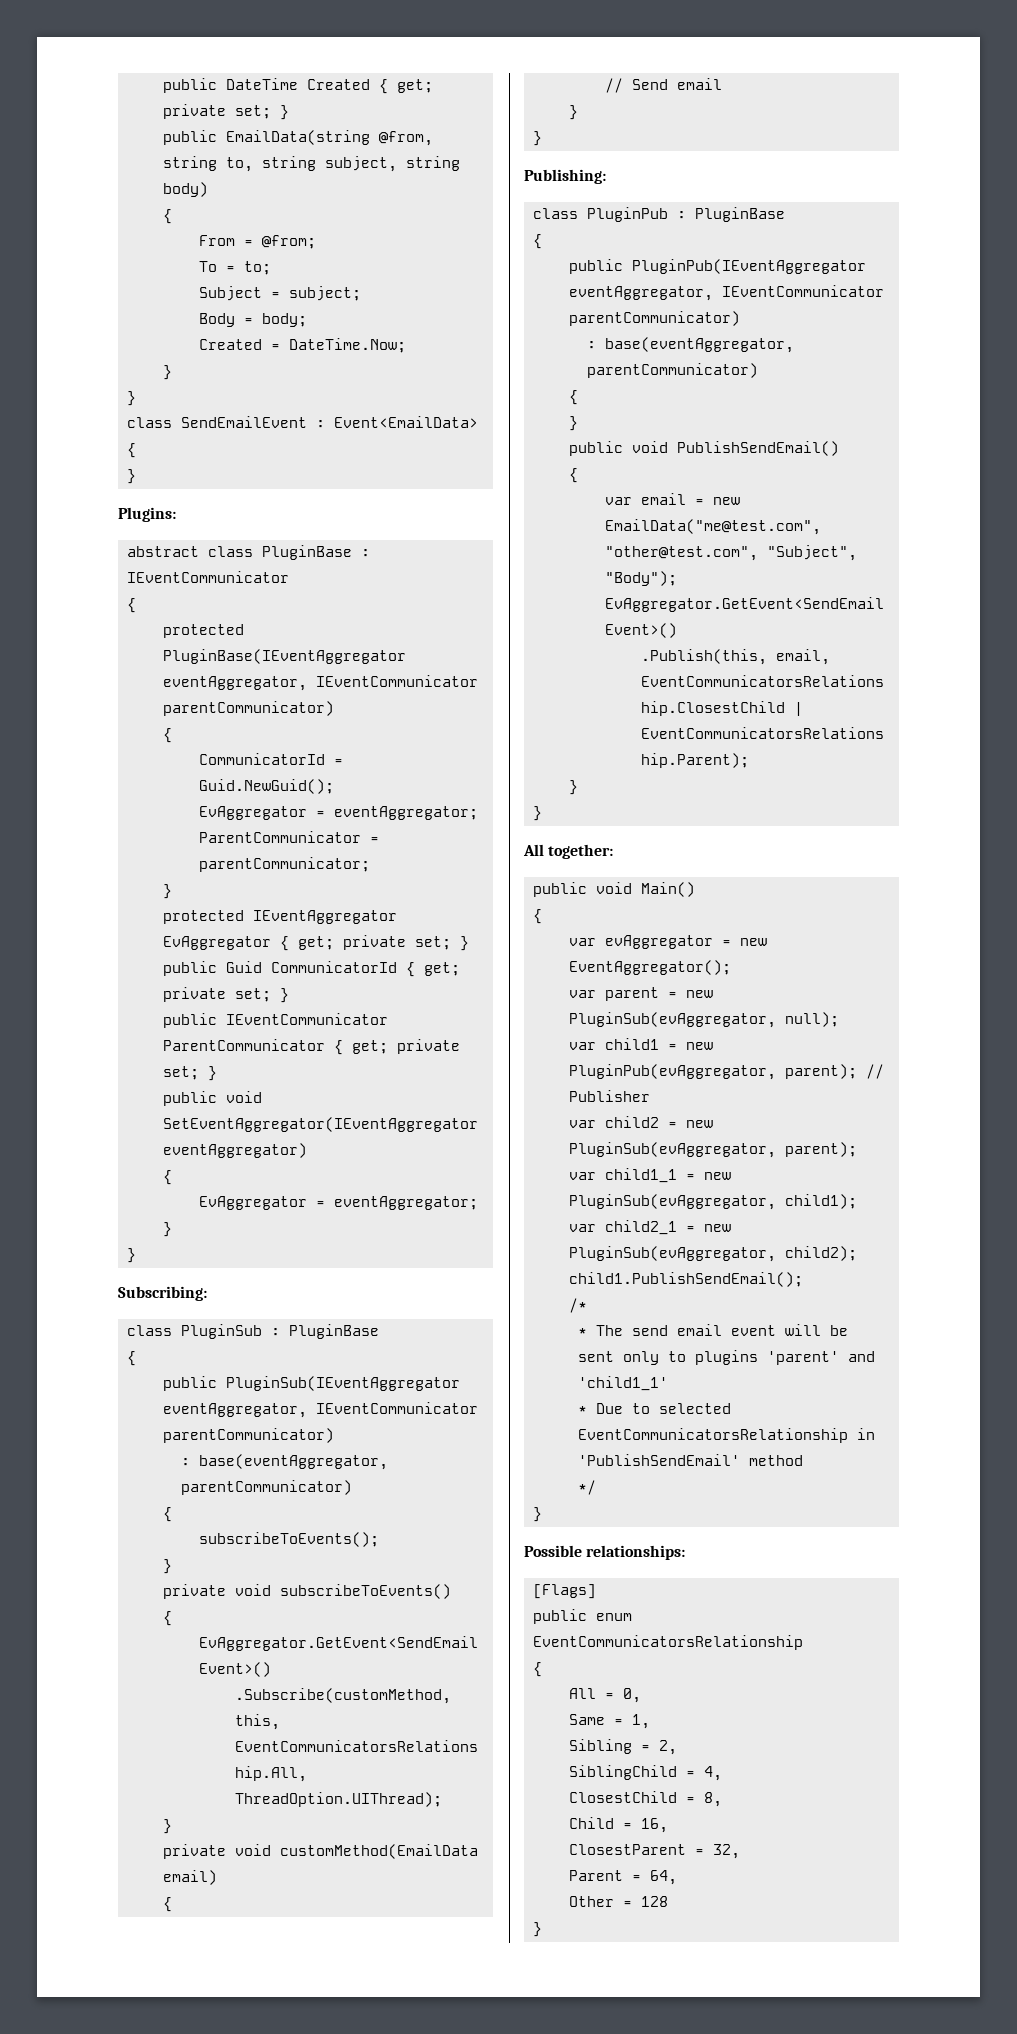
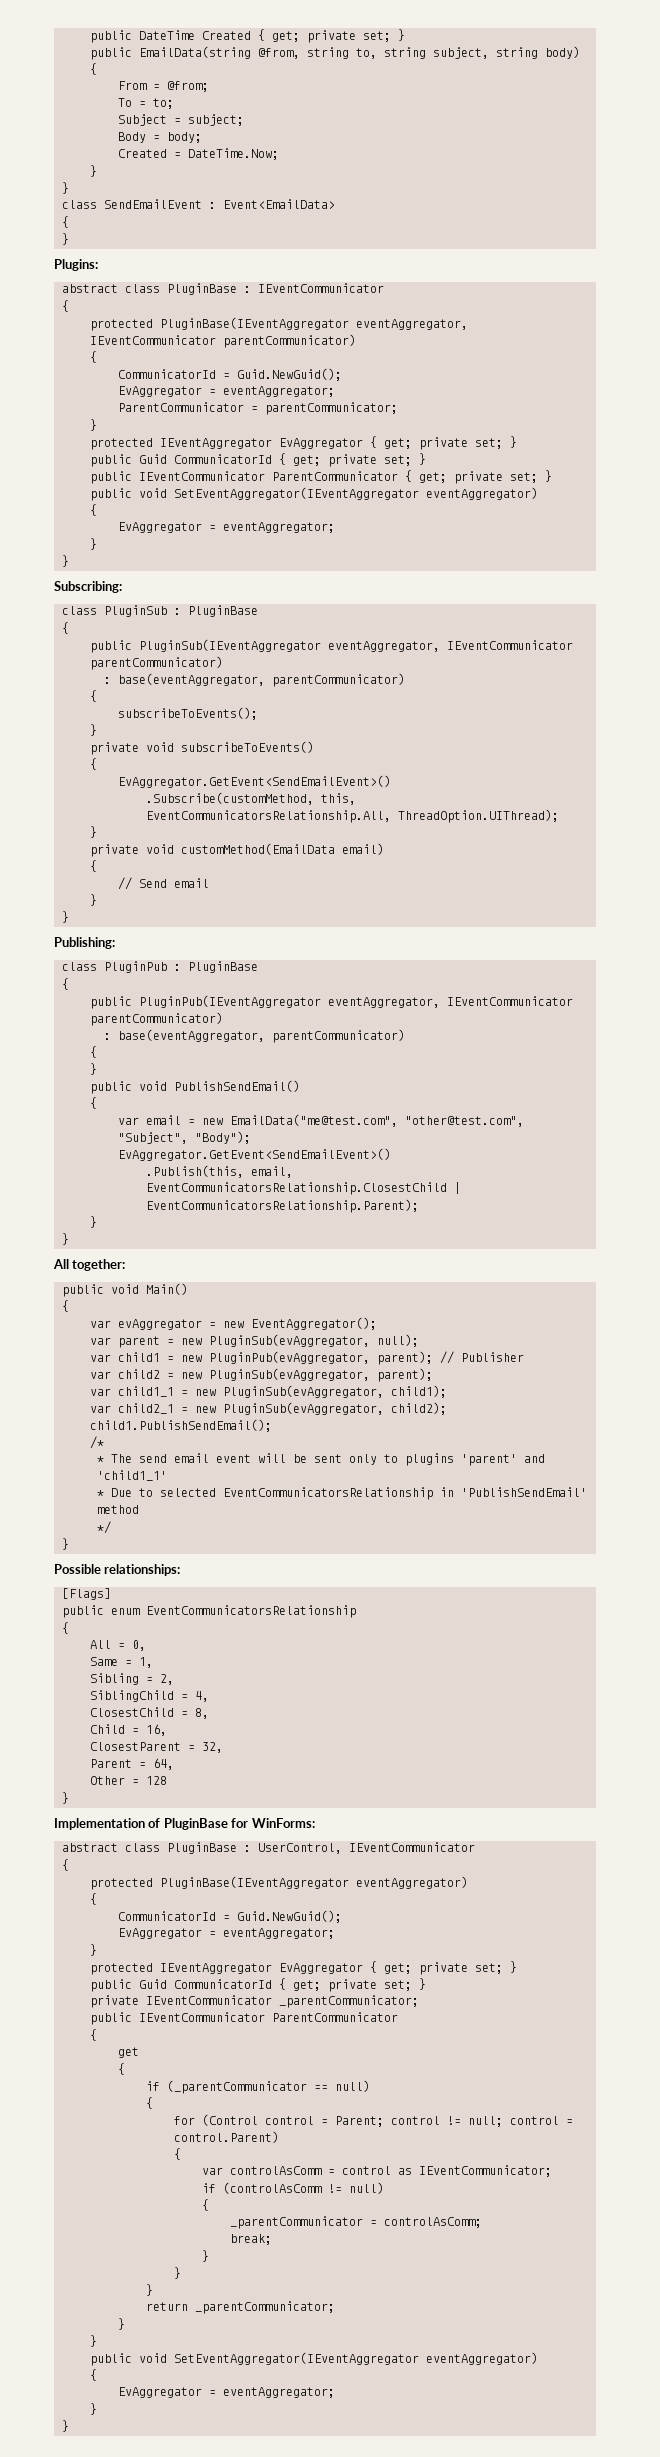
(543, 1929) none -> [54,1818,315,1830] [61,1842,475,1854] [61,1859,69,1871] [89,1876,468,1890] [89,1893,97,1905] [117,1910,342,1923] [117,1928,335,1939] [89,1944,97,1956] [89,1961,517,1975] [89,1978,426,1992] [89,1995,419,2008] [89,2012,398,2025] [89,2029,97,2041] [117,2047,139,2058] [117,2063,125,2075] [145,2080,370,2094] [145,2097,153,2109] [173,2114,573,2127] [173,2131,279,2143] [173,2148,181,2160] [201,2165,552,2177] [201,2182,384,2194] [201,2199,209,2211] [229,2216,482,2229] [229,2234,272,2245] [201,2250,209,2262] [173,2267,181,2279] [145,2284,153,2296] [145,2301,335,2314] [117,2318,125,2330] [89,2335,97,2347] [89,2352,538,2366] [89,2369,97,2381] [117,2387,335,2398] [89,2403,97,2415] [61,2420,69,2432] // Implementation of PluginBase for WinForms: // abstract class PluginBase : UserControl, IEventCommunicator // { // protected PluginBase(IEventAggregator eventAggregator) // { // CommunicatorId = Guid.NewGuid(); // EvAggregator = eventAggregator; // } // protected IEventAggregator EvAggregator { get; private set; } // public Guid CommunicatorId { get; private set; } // private IEventCommunicator _parentCommunicator; // public IEventCommunicator ParentCommunicator // { // get // { // if (_parentCommunicator == null) // { // for (Control control = Parent; control != null; control = control.Parent) // { // var controlAsComm = control as IEventCommunicator; // if (controlAsComm != null) // { // _parentCommunicator = controlAsComm; // break; // } // } // } // return _parentCommunicator; // } // } // public void SetEventAggregator(IEventAggregator eventAggregator) // { // EvAggregator = eventAggregator; // } // }

